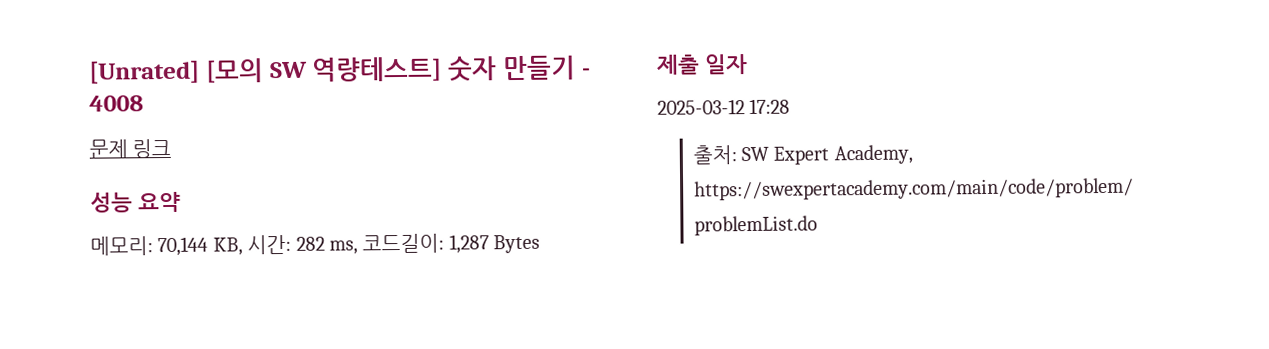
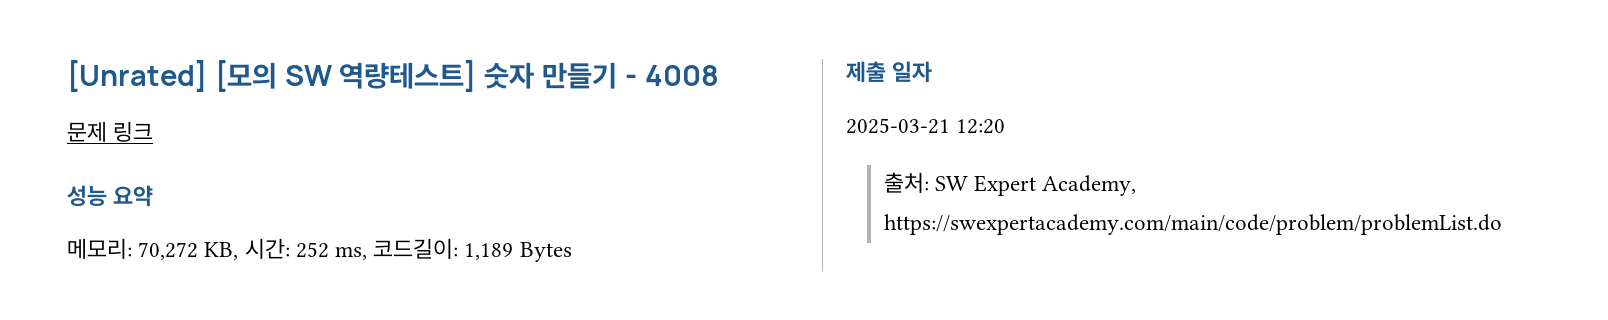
[157,236,209,257] 70,144 -> [138,242,199,260] 70,272
[295,236,325,251] 282 -> [295,242,329,258] 252
[448,234,489,254] 1,287 -> [464,243,514,260] 1,189
[657,98,791,115] 2025-03-12 17:28 -> [846,118,1006,134] 2025-03-21 12:20

